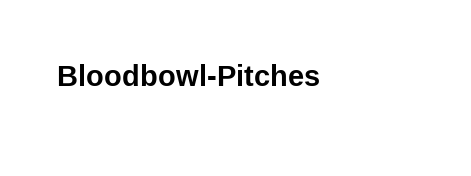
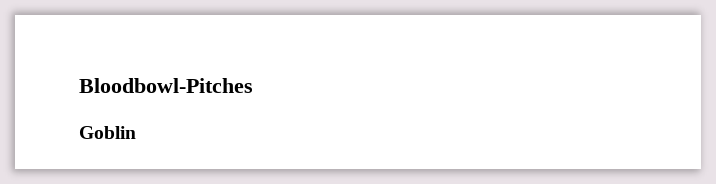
(320, 75) none -> [79,126,136,139] // Goblin

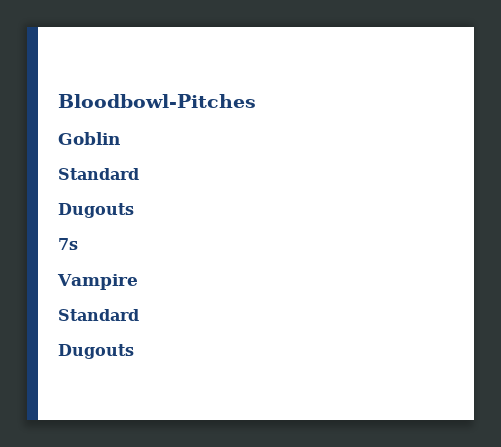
(136, 132) none -> [58,168,139,180] [58,203,134,218] [58,238,78,250] [57,274,138,290] [58,309,139,321] [58,344,134,359] // Standard // Dugouts // 7s // Vampire // Standard // Dugouts

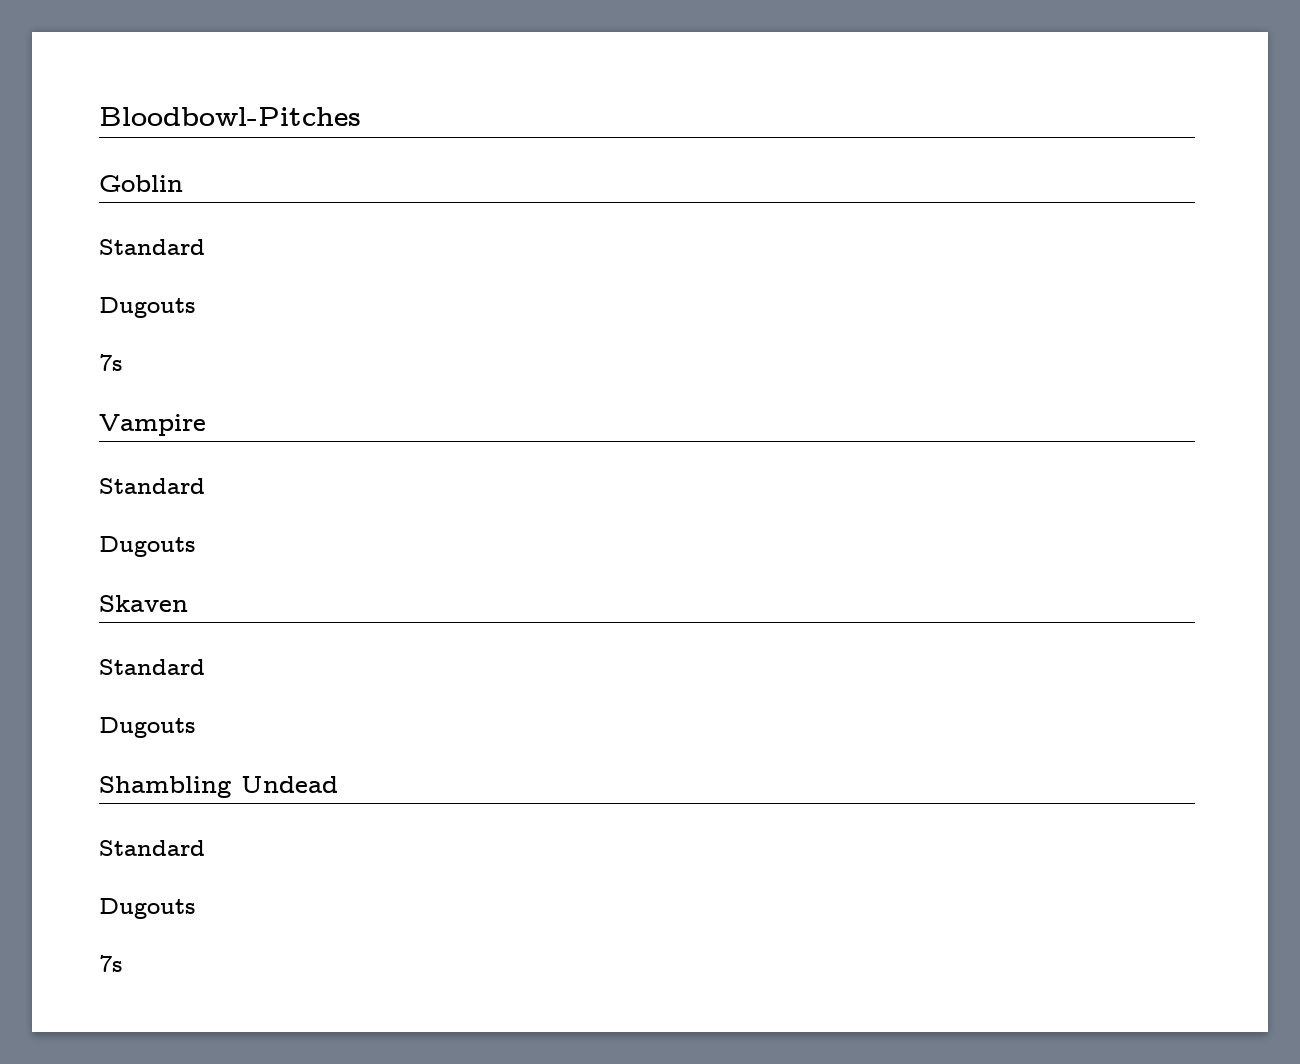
(134, 351) none -> [99,595,188,612] [99,659,205,675] [99,717,195,738] [99,776,338,798] [99,840,205,856] [99,898,195,919] [99,955,122,972] // Skaven // Standard // Dugouts // Shambling Undead // Standard // Dugouts // 7s

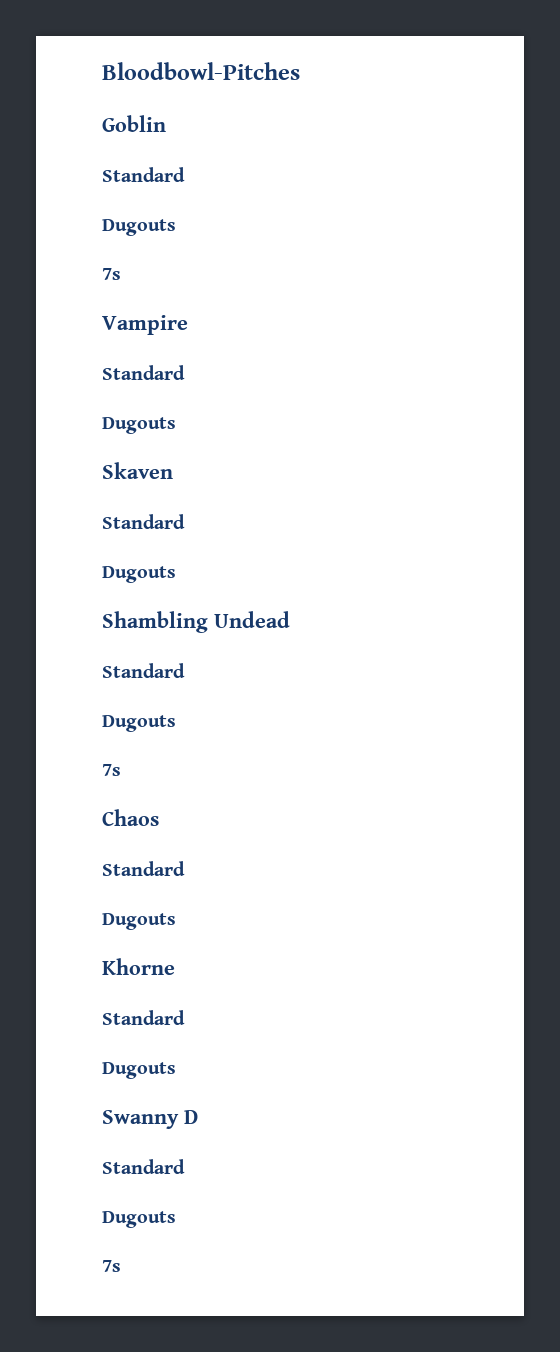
(122, 963) none -> [102,809,159,826] [102,861,185,876] [102,913,176,930] [102,958,175,975] [102,1010,185,1025] [102,1062,176,1079] [102,1110,198,1129] [102,1159,185,1174] [102,1211,176,1228] [102,1260,121,1272] // Chaos // Standard // Dugouts // Khorne // Standard // Dugouts // Swanny D // Standard // Dugouts // 7s

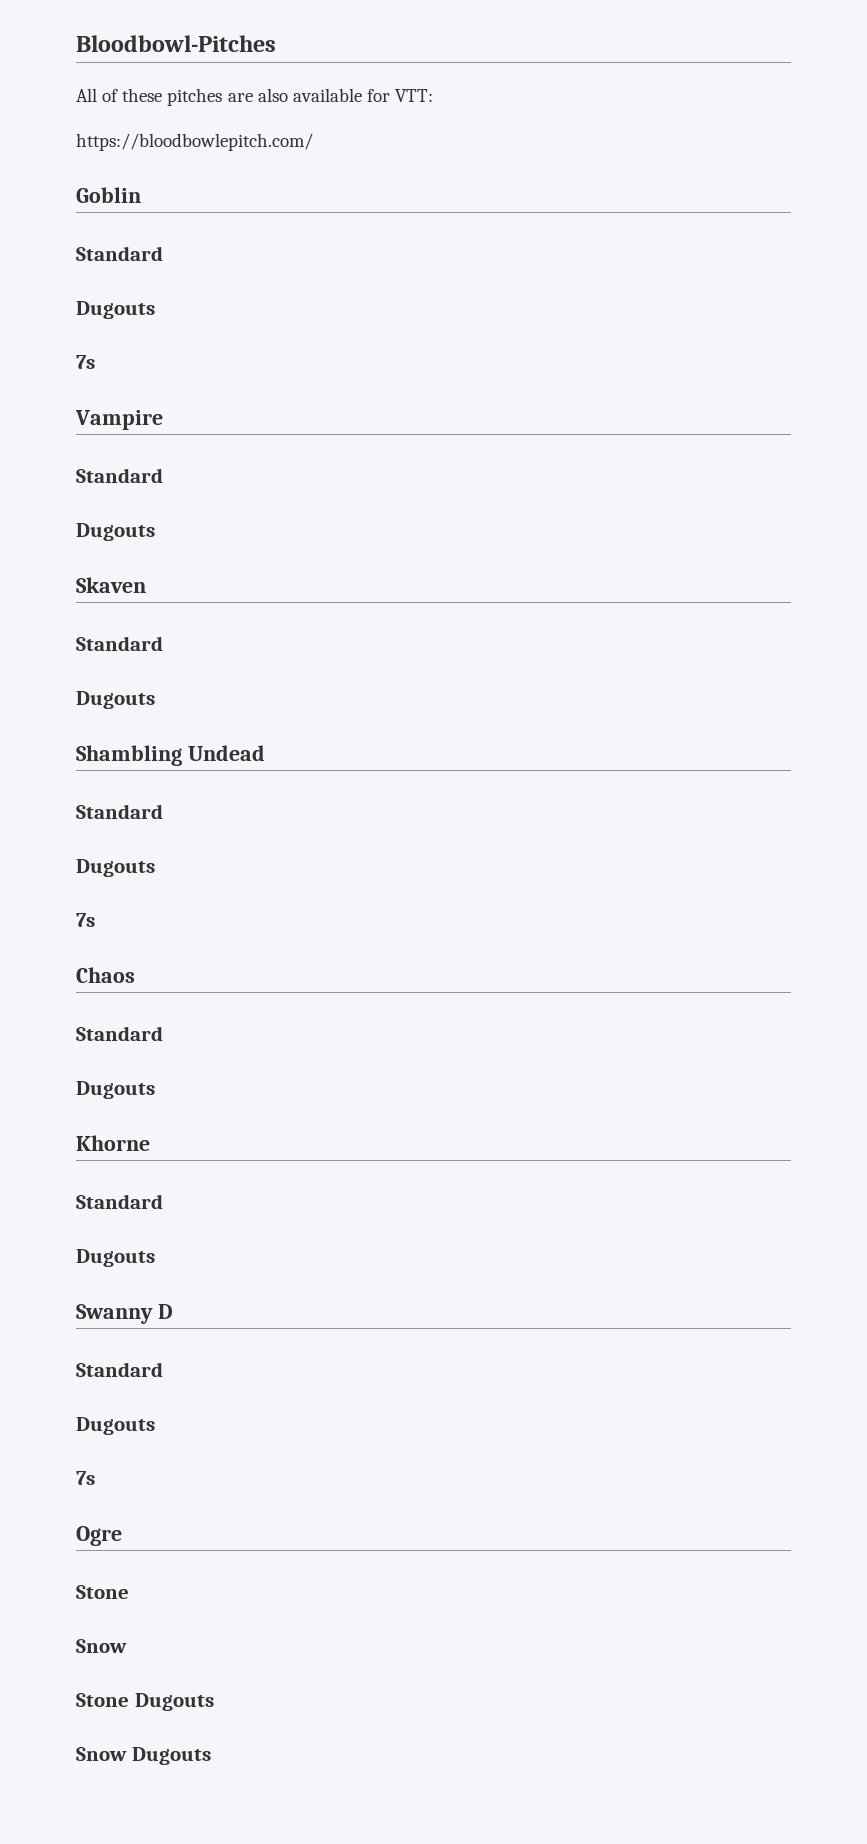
(300, 71) none -> [76,88,434,106] [76,133,313,151] // All of these pitches are also available for VTT: // https://bloodbowlepitch.com/
(121, 1266) none -> [76,1526,122,1546] [76,1585,129,1599] [76,1639,127,1653] [76,1693,214,1711] [76,1747,211,1765] // Ogre // Stone // Snow // Stone Dugouts // Snow Dugouts

